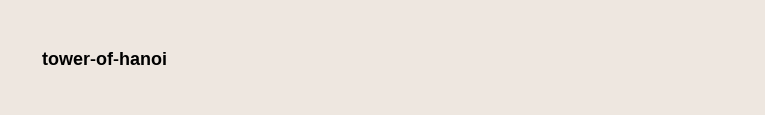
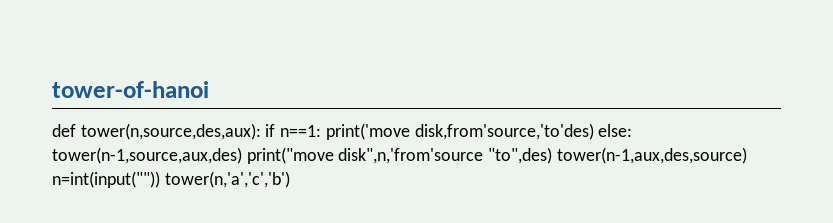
(167, 58) none -> [52,123,633,140] [52,147,747,164] [52,171,290,188] // def tower(n,source,des,aux): if n==1: print('move disk,from'source,'to'des) else: tower(n-1,source,aux,des) print("move disk",n,'from'source "to",des) tower(n-1,aux,des,source) n=int(input("")) tower(n,'a','c','b')

